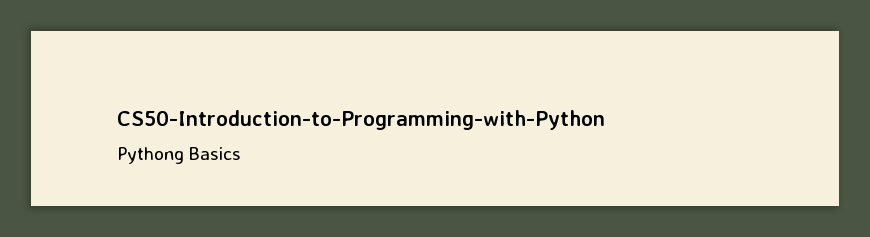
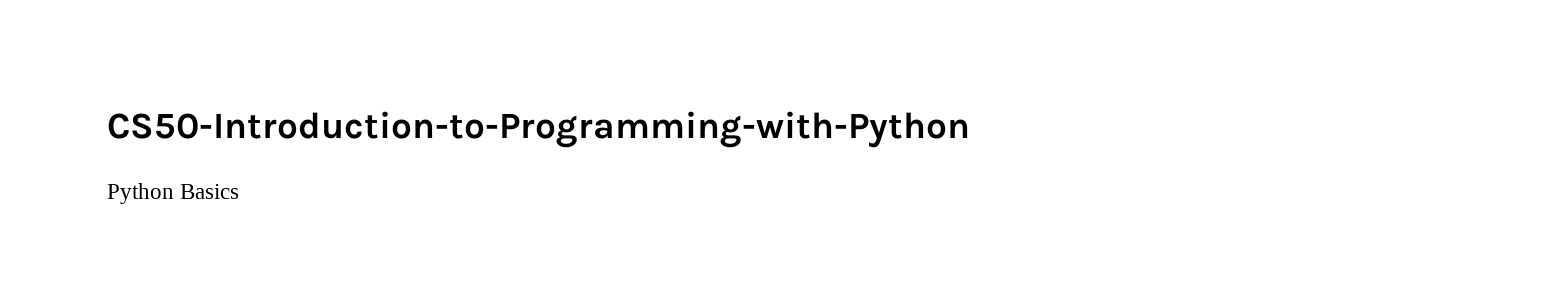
[117,147,184,164] Pythong -> [107,183,174,204] Python

